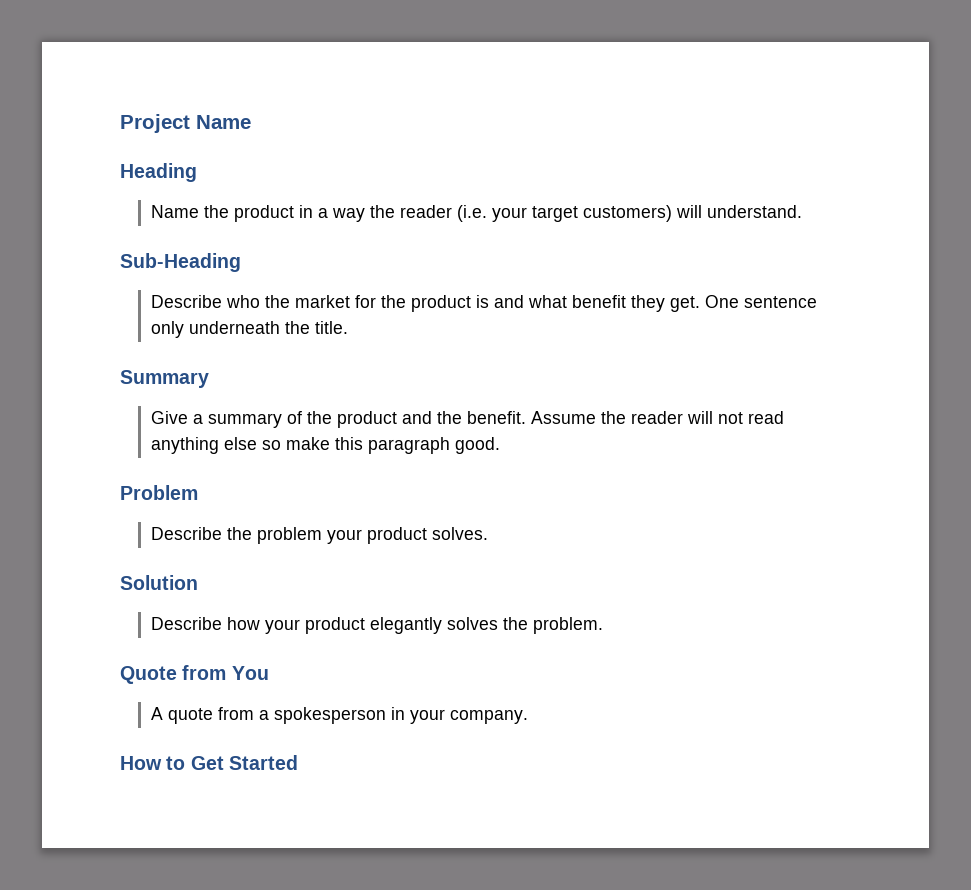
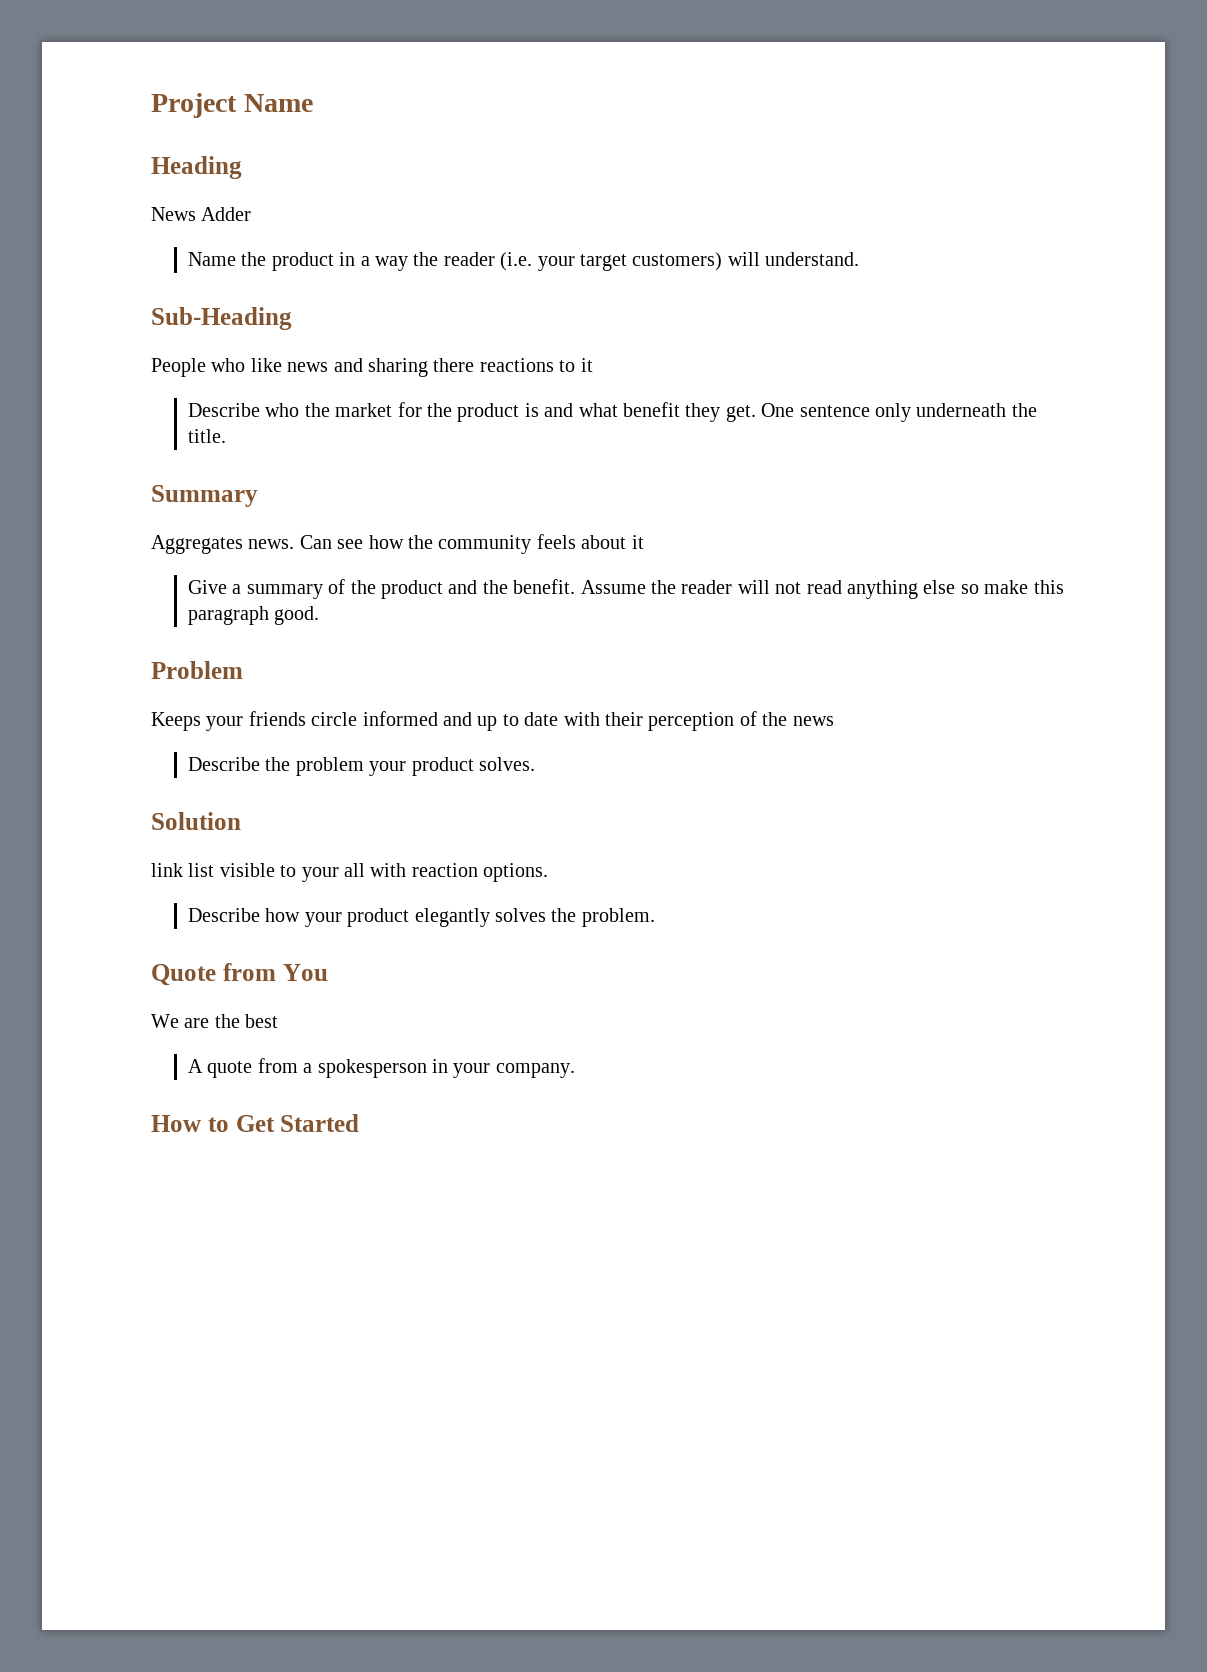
(197, 172) none -> [151,207,252,221] // News Adder
(241, 262) none -> [151,358,593,377] // People who like news and sharing there reactions to it
(209, 379) none -> [151,534,644,554] // Aggregates news. Can see how the community feels about it
(198, 492) none -> [151,711,834,731] // Keeps your friends circle informed and up to date with their perception of the news
(198, 582) none -> [151,863,549,882] // link list visible to your all with reaction options.
(269, 673) none -> [151,1014,279,1028] // We are the best

